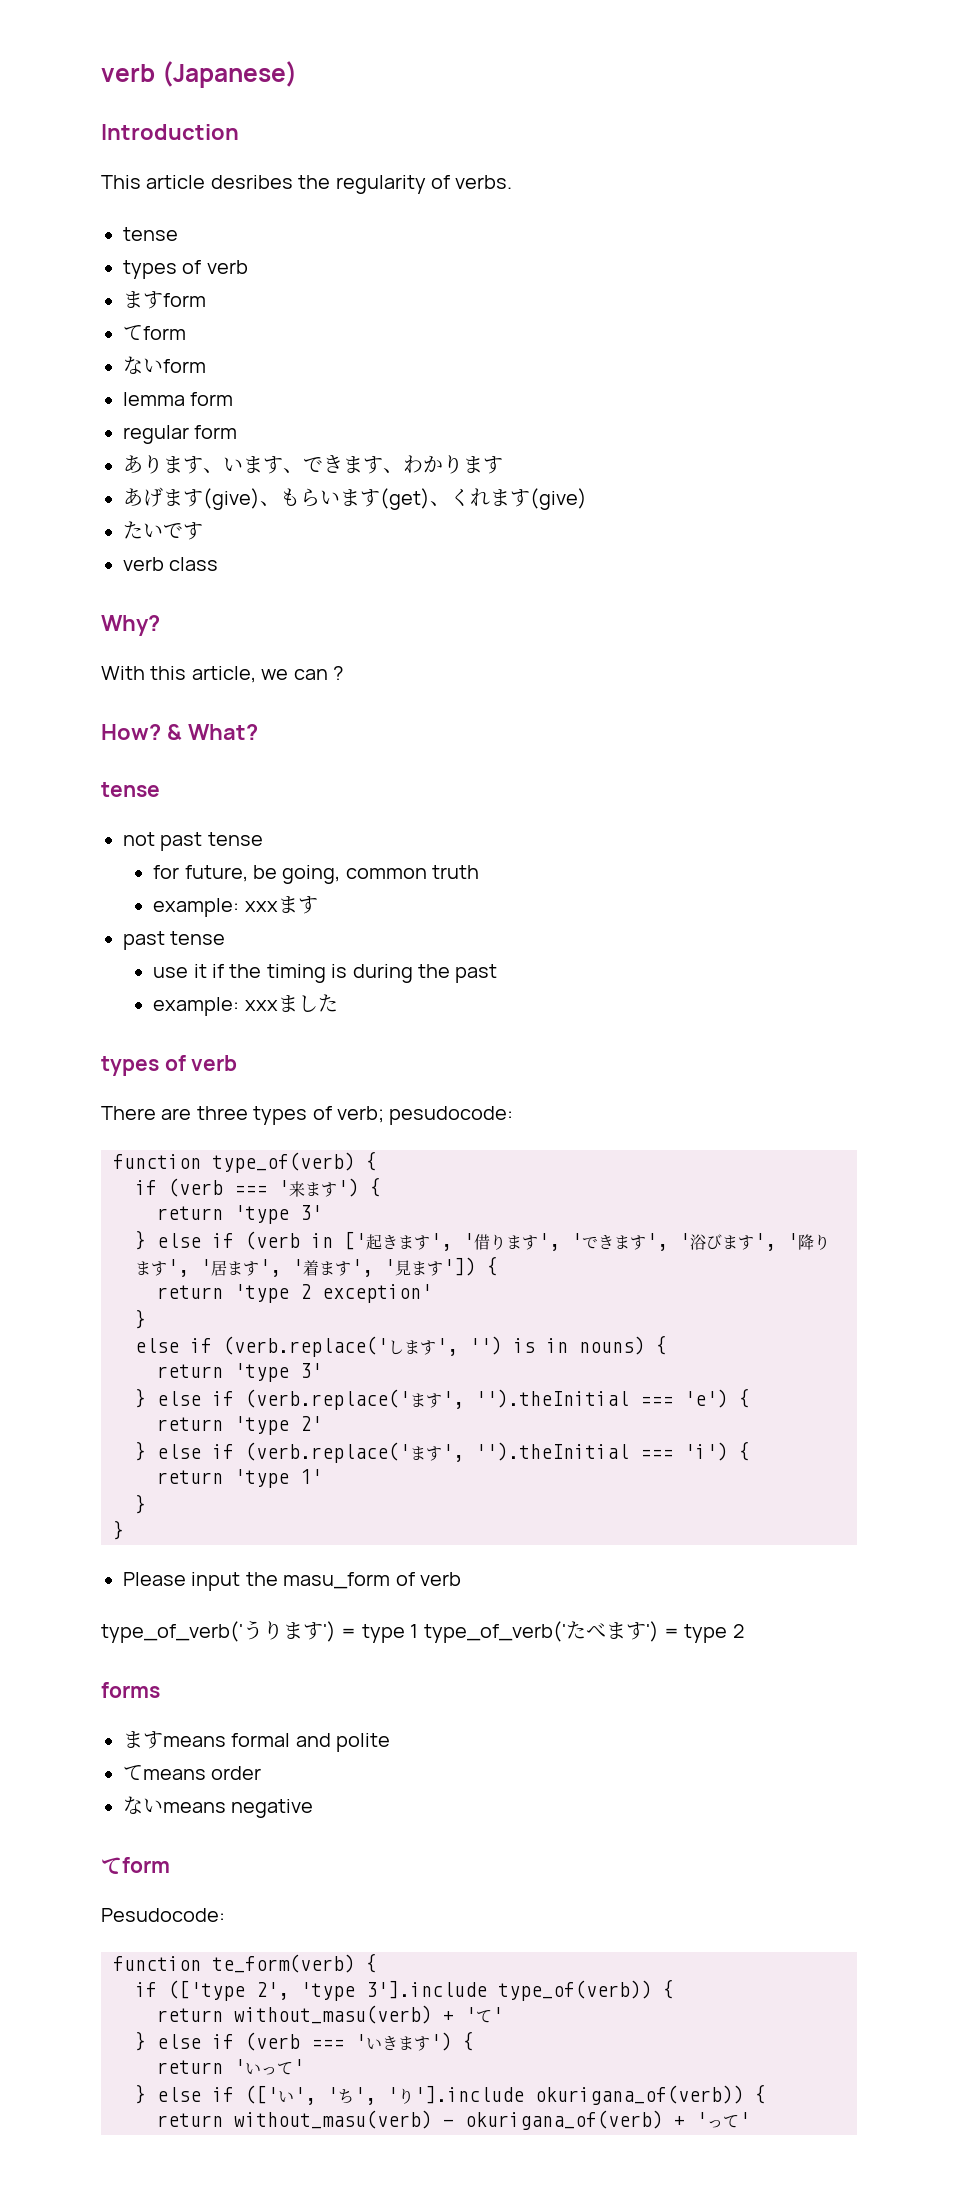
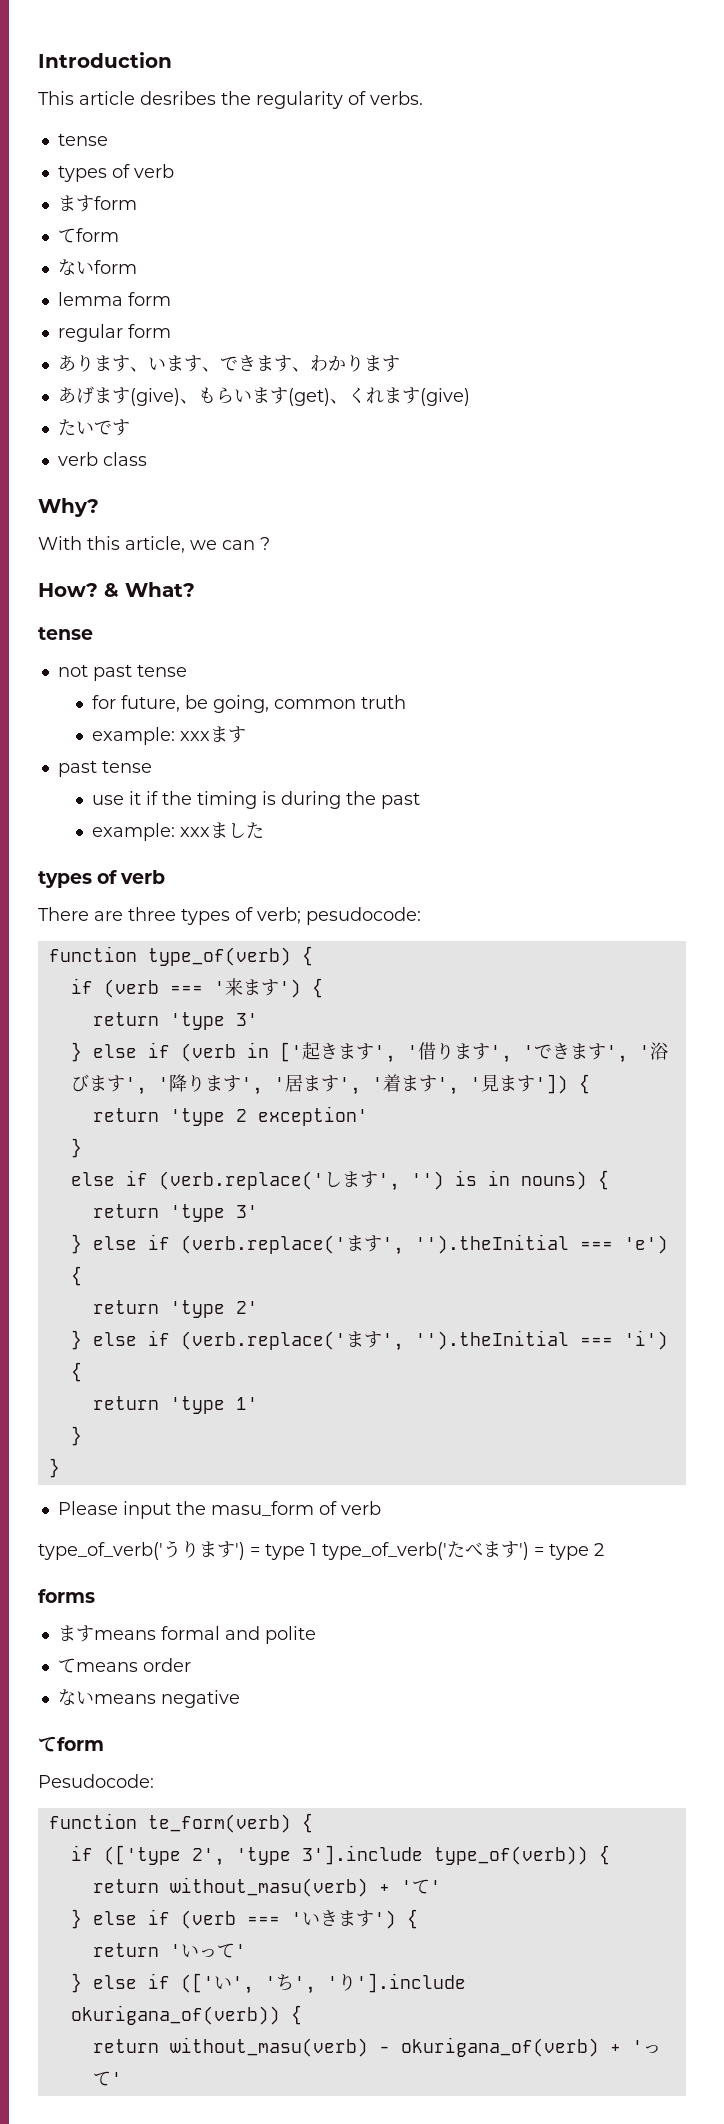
[101,61,297,88] verb (Japanese) // -> (38, 60) none

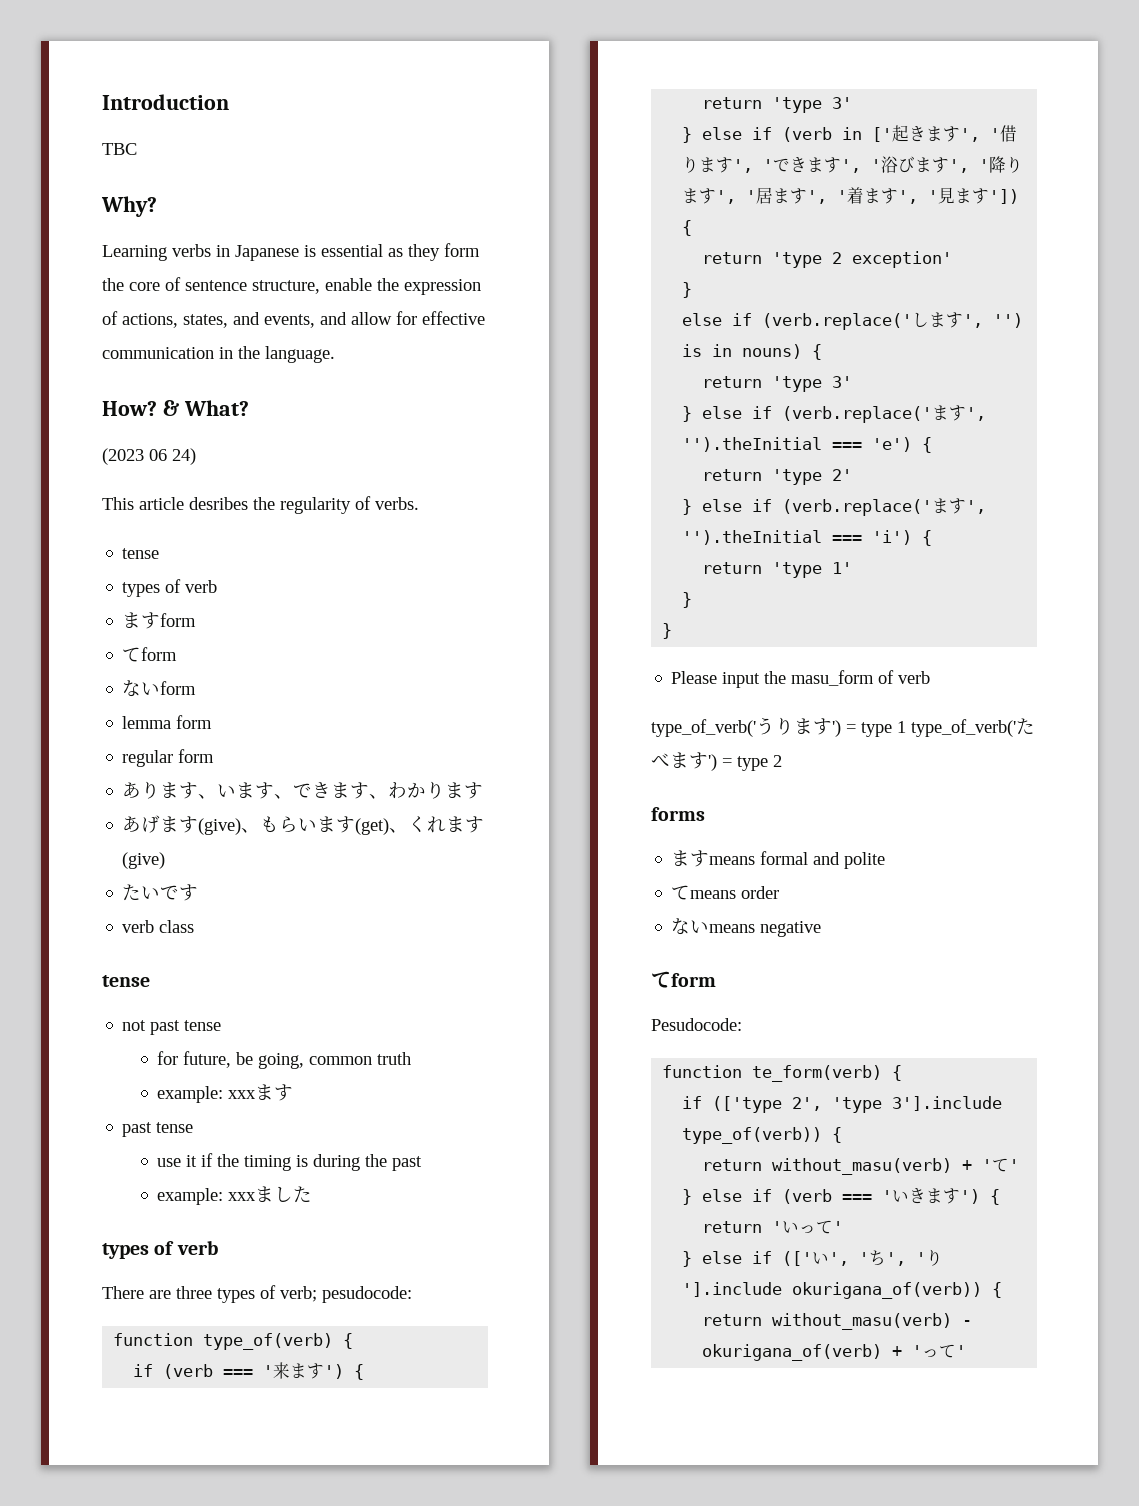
(172, 60) none -> [102,143,137,155] [101,196,157,217] [102,243,480,261] [102,277,481,295] [102,311,485,328] [102,346,335,363] [102,400,249,416] [102,448,196,465] // TBC // Why? // Learning verbs in Japanese is essential as they form the core of sentence structure, enable the expression of actions, states, and events, and allow for effective communication in the language. // How? & What? // (2023 06 24)
[38,498,99,517] [38,536,270,553] [38,582,195,597] // Why? // With this article, we can ? // How? & What? -> (195, 926) none

